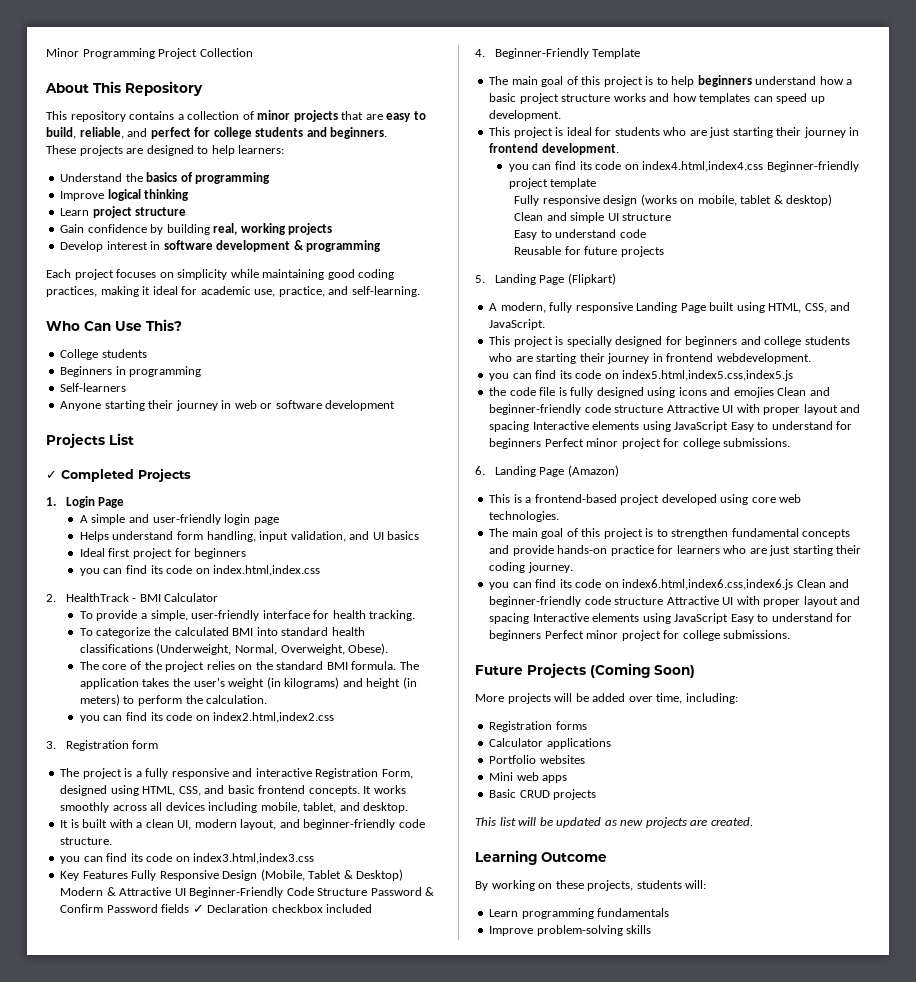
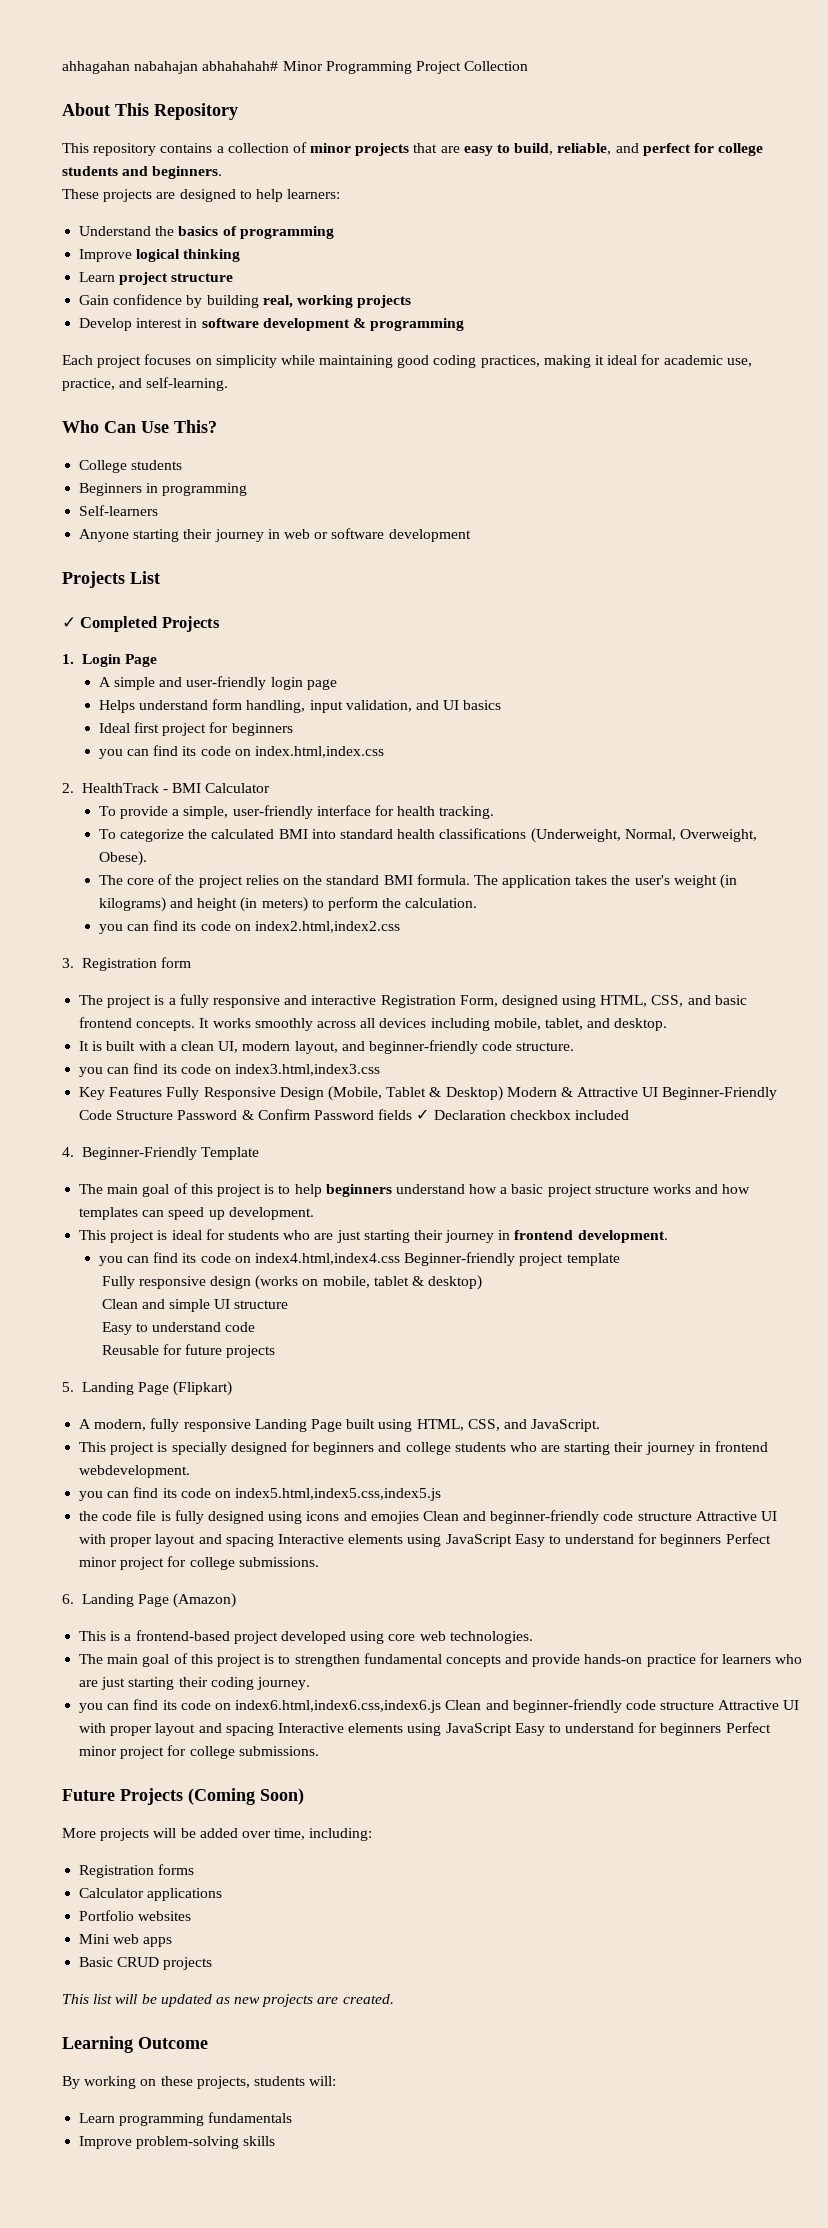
(46, 52) none -> [62,61,279,74] ahhagahan nabahajan abhahahah#

